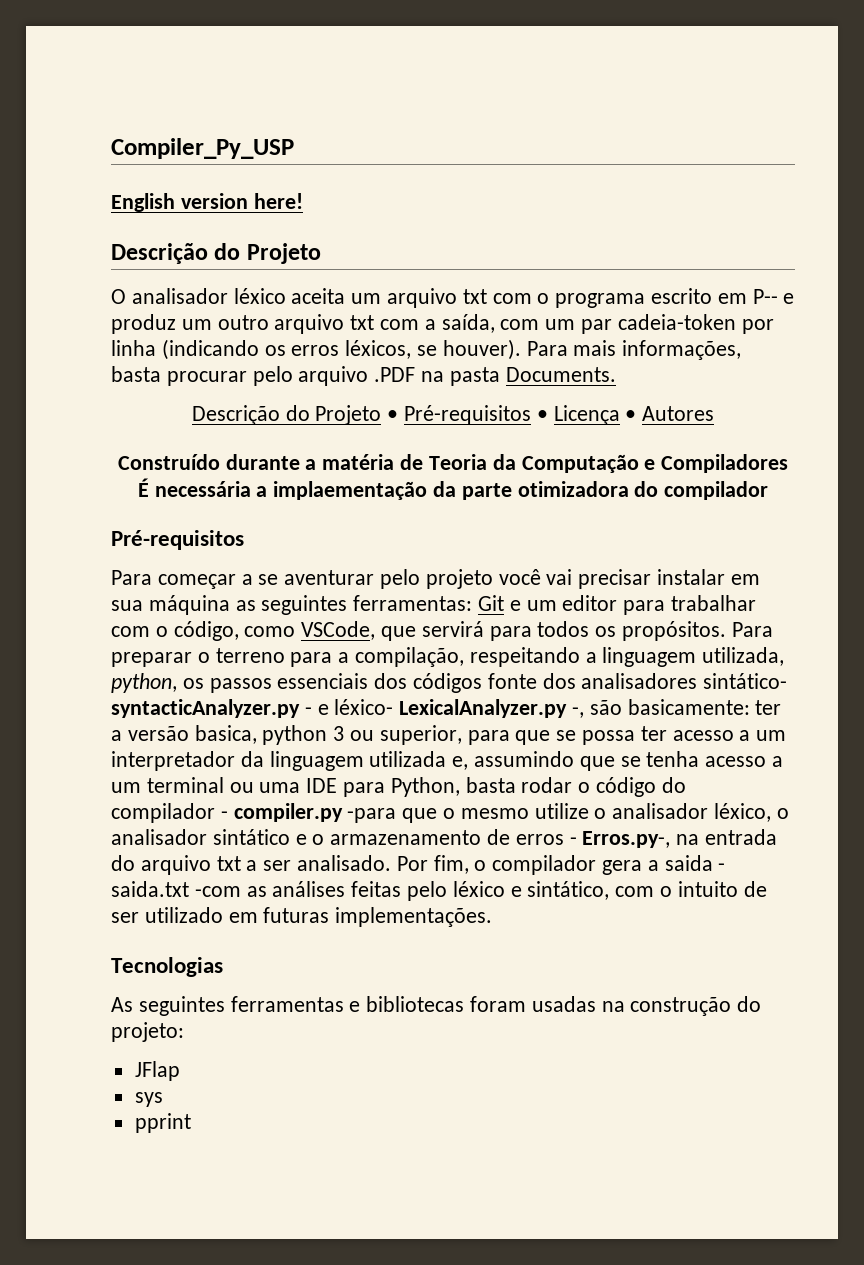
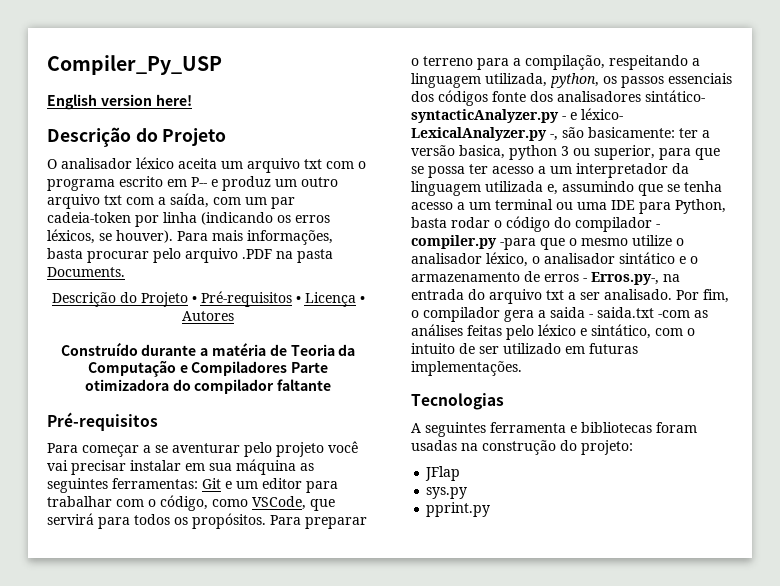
[137,478,512,500] É necessária a implaementação da parte -> [291,362,329,373] Parte
(769, 490) none -> [277,379,332,391] faltante
[111,996,344,1016] As seguintes ferramentas -> [411,422,566,437] A seguintes ferramenta
[134,1092,163,1107] [134,1113,191,1133] sys // pprint -> [426,487,468,499] [426,502,491,517] sys.py // pprint.py

